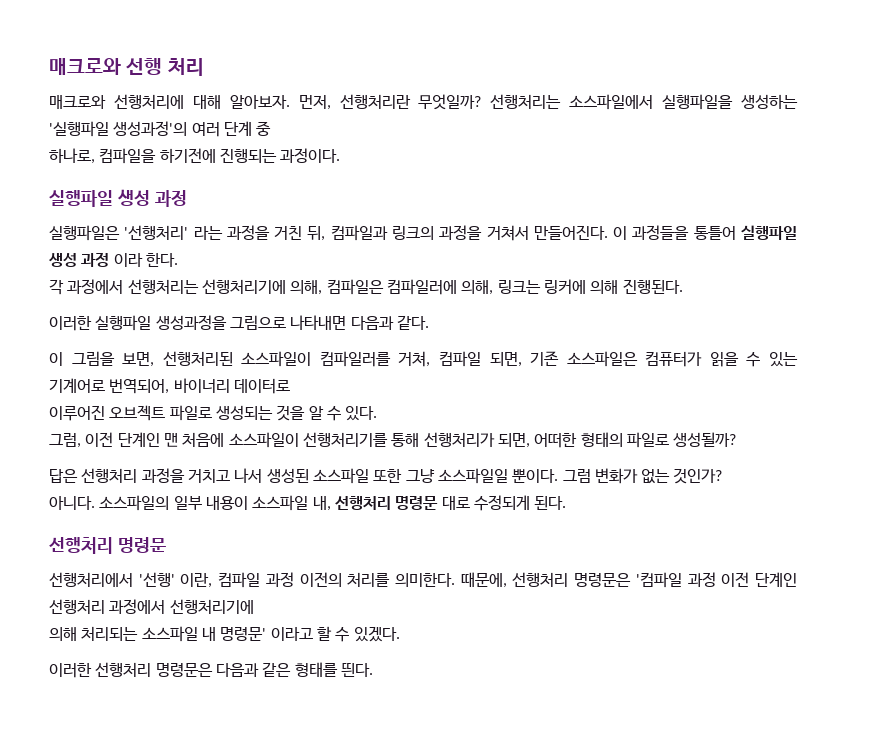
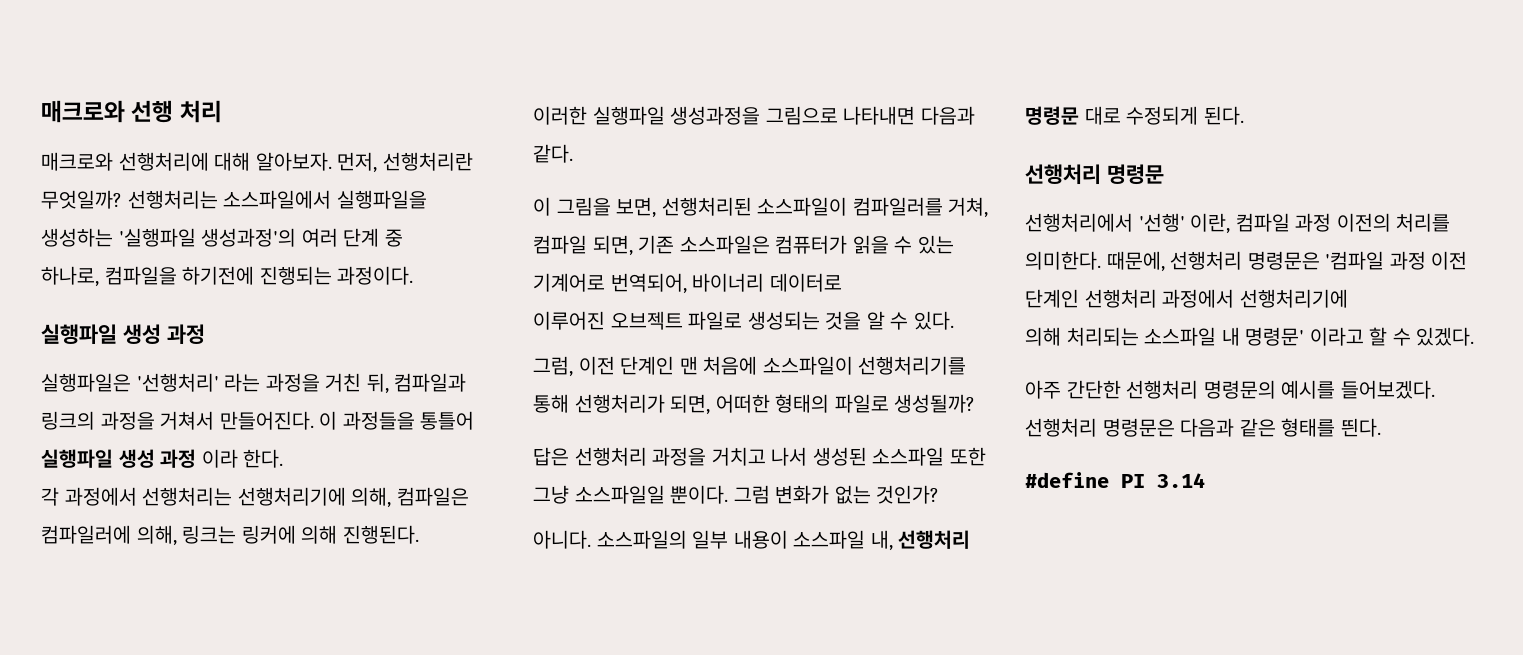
[49,662,92,678] 이러한 -> [1025,380,1435,399] 아주 간단한 선행처리 명령문의 예시를 들어보겠다.
(373, 670) none -> [1025,472,1205,488] // #define PI 3.14

